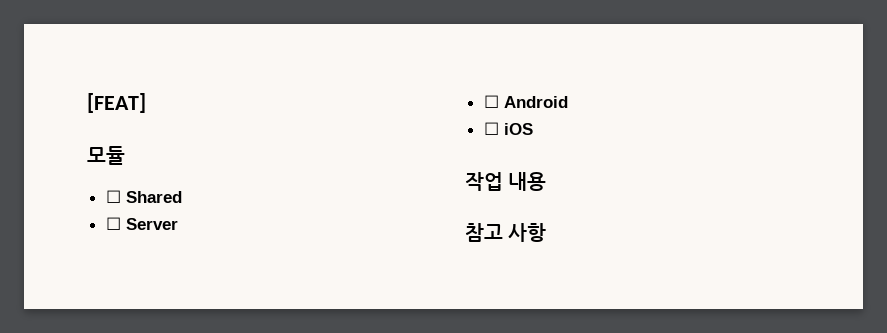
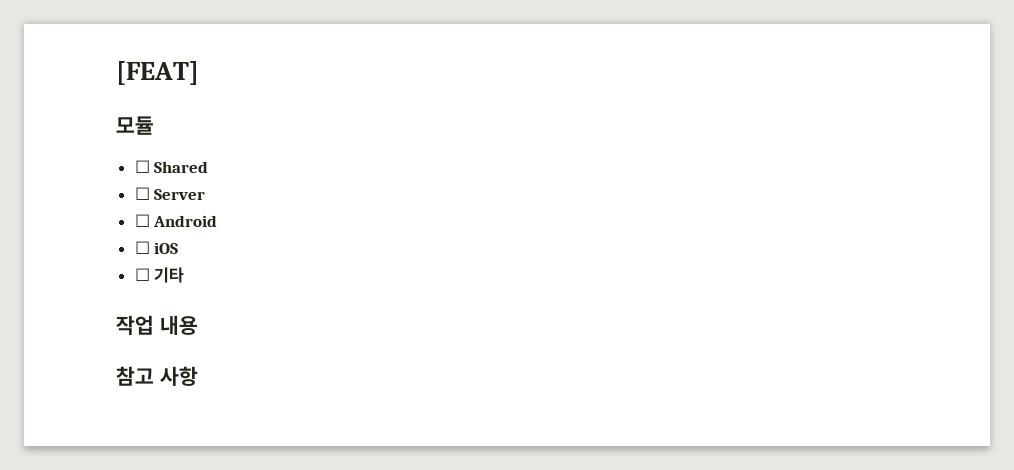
(533, 129) none -> [134,267,185,283] // ☐ 기타

